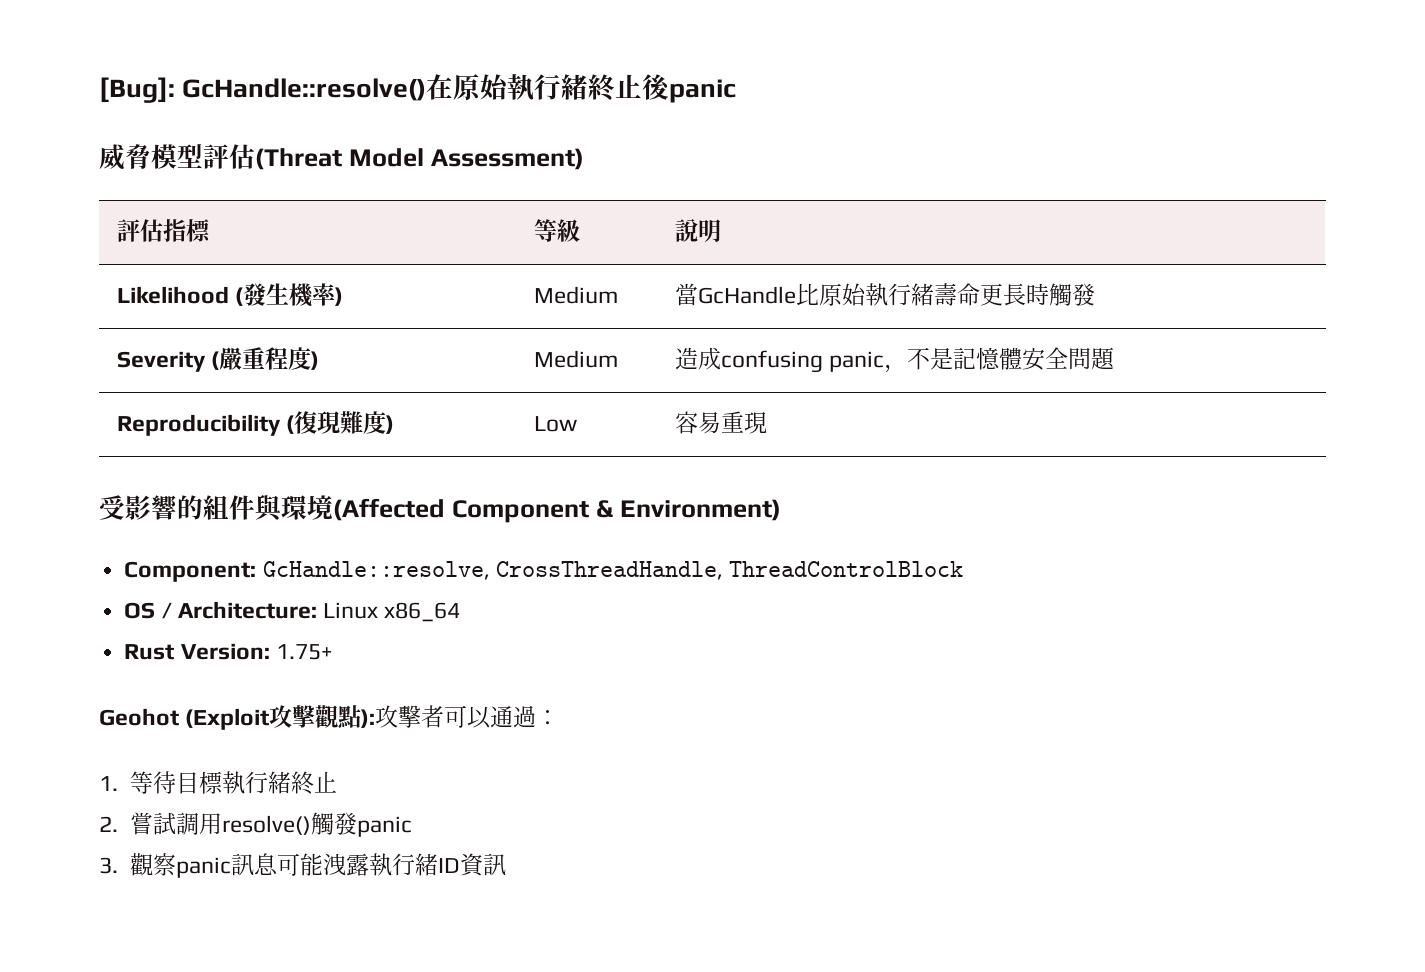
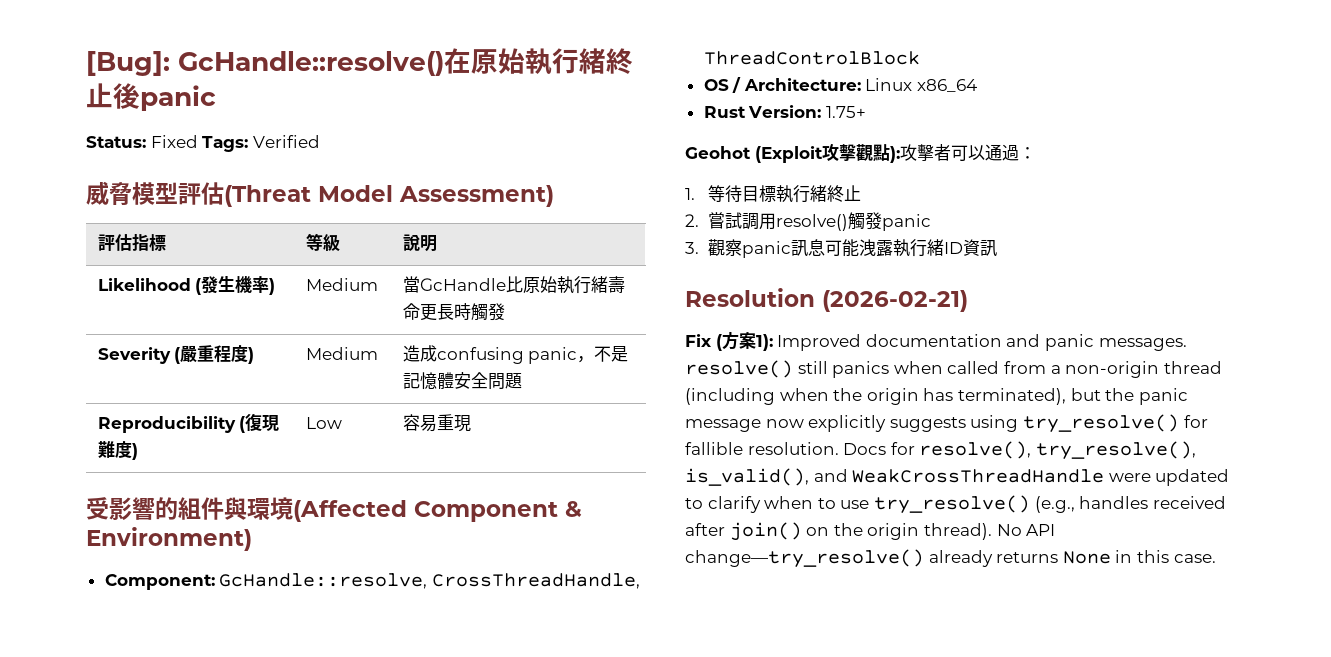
(737, 91) none -> [86,135,320,152] // Status: Fixed Tags: Verified
(506, 864) none -> [685,288,968,312] [685,331,1187,351] [685,360,1222,378] [685,388,1188,405] [685,414,1208,433] [685,441,1196,460] [685,468,1230,486] [685,495,1226,514] [685,522,1056,541] [685,549,1216,568] // Resolution (2026-02-21) // Fix (方案1): Improved documentation and panic messages. resolve() still panics when called from a non-origin thread (including when the origin has terminated), but the panic message now explicitly suggests using try_resolve() for fallible resolution. Docs for resolve(), try_resolve(), is_valid(), and WeakCrossThreadHandle were updated to clarify when to use try_resolve() (e.g., handles received after join() on the origin thread). No API change—try_resolve() already returns None in this case.

